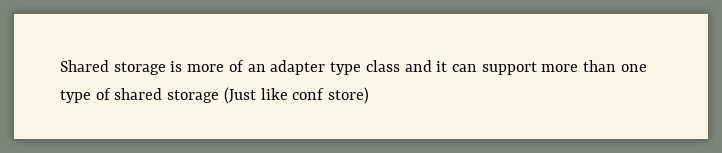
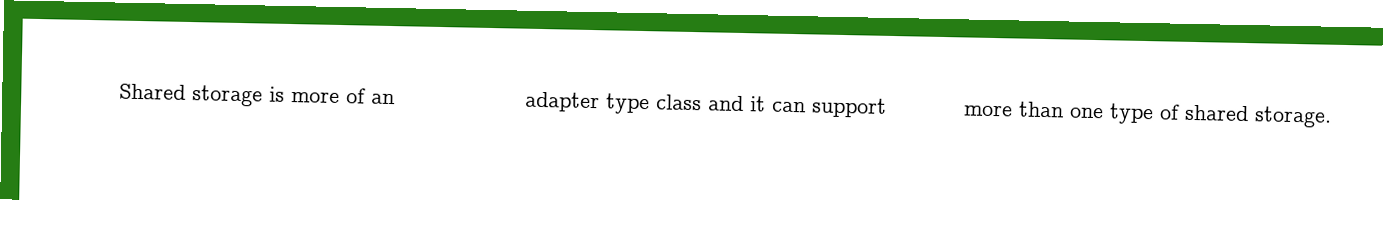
[167,87,370,104] storage (Just like conf store) -> [1254,106,1332,128] storage.

